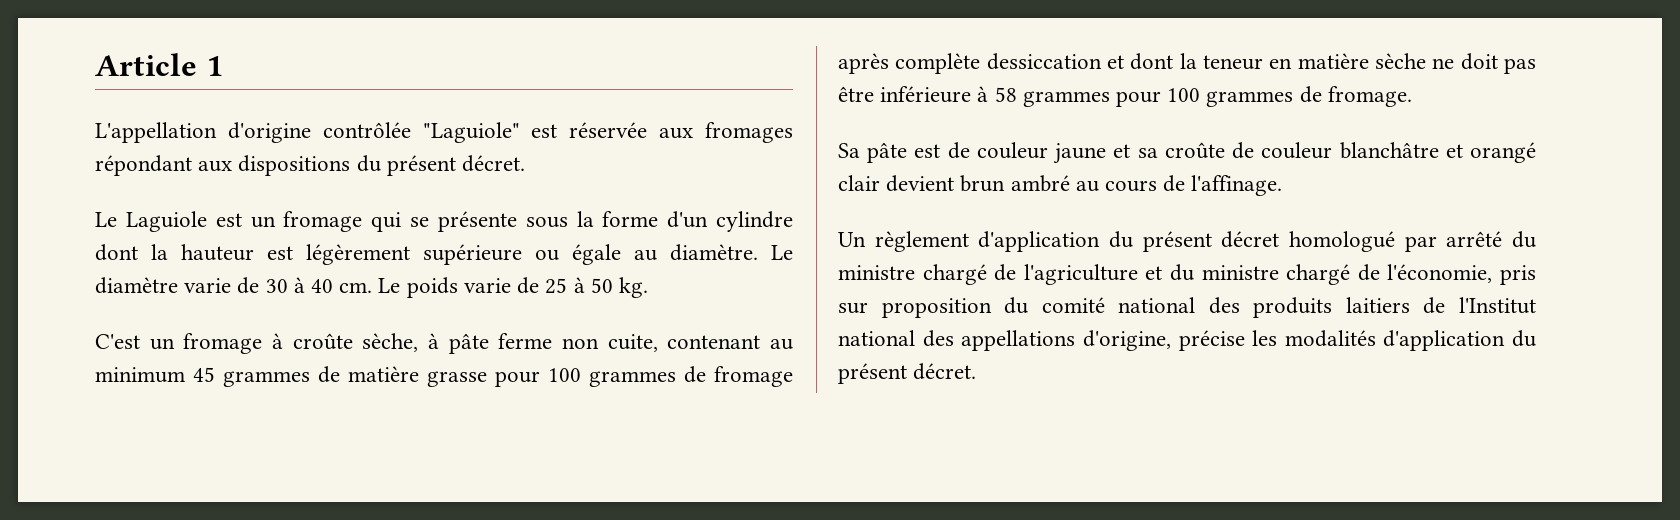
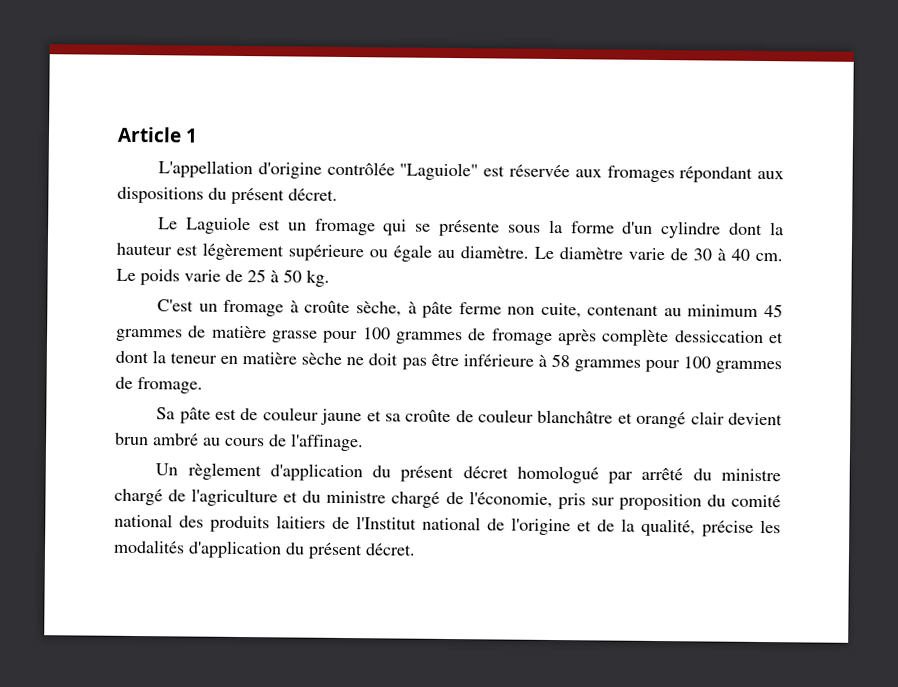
[922,330,1171,351] des appellations d'origine, -> [487,517,696,537] de l'origine et de la qualité,

